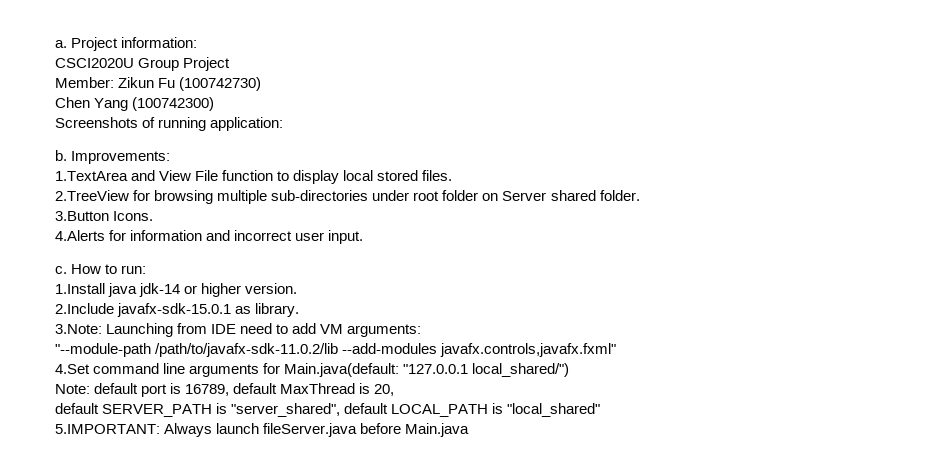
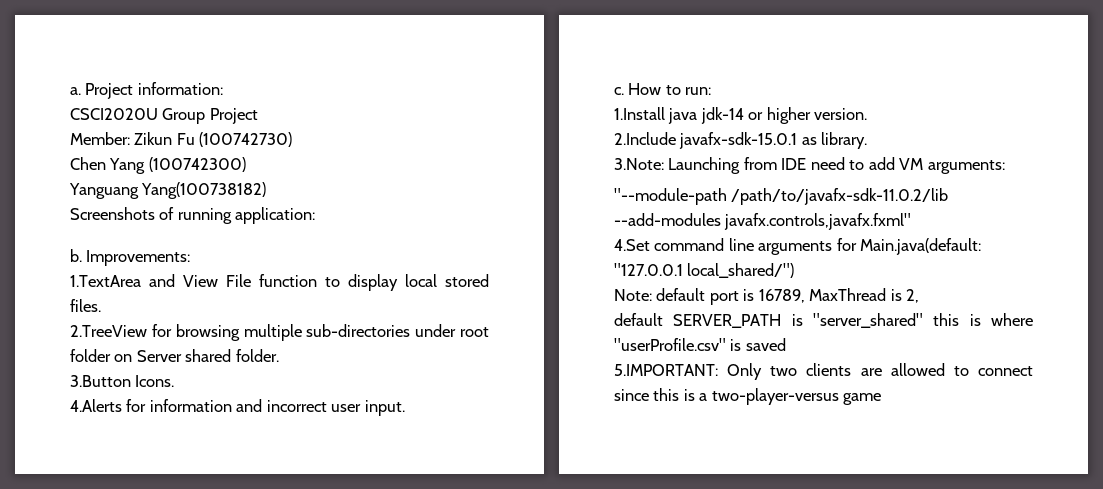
(215, 104) none -> [69,182,267,199] // Yanguang Yang(100738182)
[233,383,278,394] default -> (805, 296) none
[374,384,395,396] 20, -> [906,289,920,303] 2,
[231,403,601,417] [55,423,470,437] "server_shared", default LOCAL_PATH is "local_shared" // 5.IMPORTANT: Always launch fileServer.java before Main.java -> [812,313,1033,328] [614,338,786,351] [614,363,1033,380] [614,388,882,405] "server_shared" this is where "userProfile.csv" is saved // 5.IMPORTANT: Only two clients are allowed to connect since this is a two-player-versus game

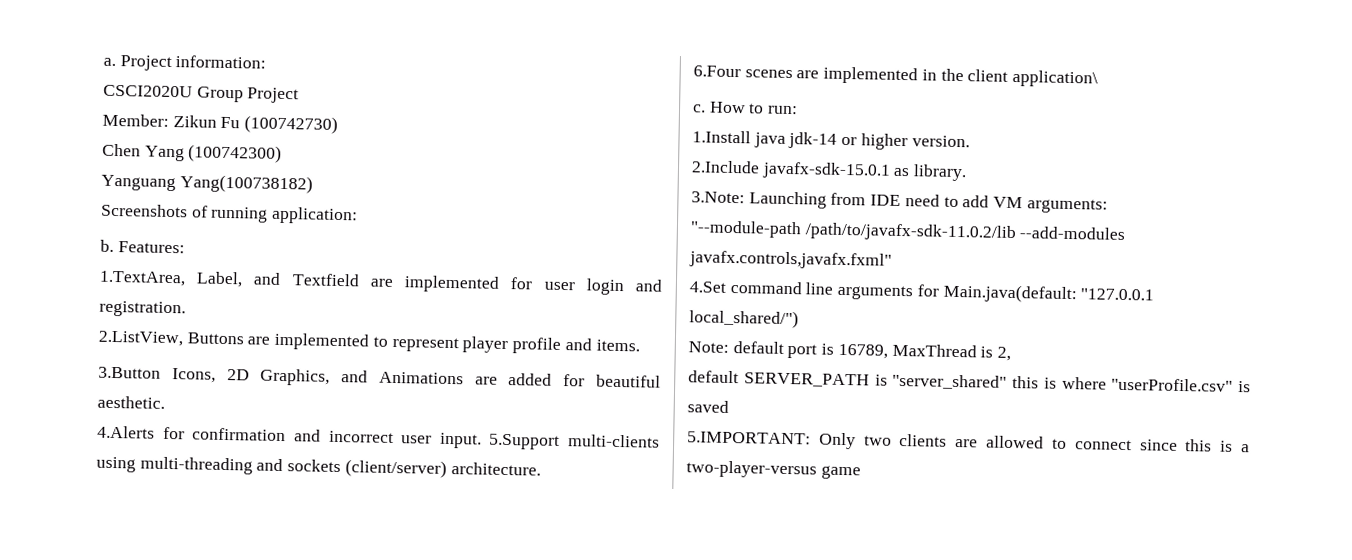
[86,250,191,266] [70,274,489,291] [70,299,101,312] [70,324,489,341] [70,349,279,362] [70,375,175,387] Improvements: // 1.TextArea and View File function to display local stored files. // 2.TreeView for browsing multiple sub-directories under root folder on Server shared folder. // 3.Button Icons. -> [117,241,185,254] [99,270,663,296] [99,300,186,318] [98,330,640,354] [98,366,661,388] [97,395,165,409] Features: // 1.TextArea, Label, and Textfield are implemented for user login and registration. // 2.ListView, Buttons are implemented to represent player profile and items. // 3.Button Icons, 2D Graphics, and Animations are added for beautiful aesthetic.
[149,399,232,412] information -> [192,427,287,442] confirmation
(405, 408) none -> [488,433,660,450] [96,456,541,478] [693,65,1099,88] 5.Support multi-clients using multi-threading and sockets (client/server) architecture. // 6.Four scenes are implemented in the client application\

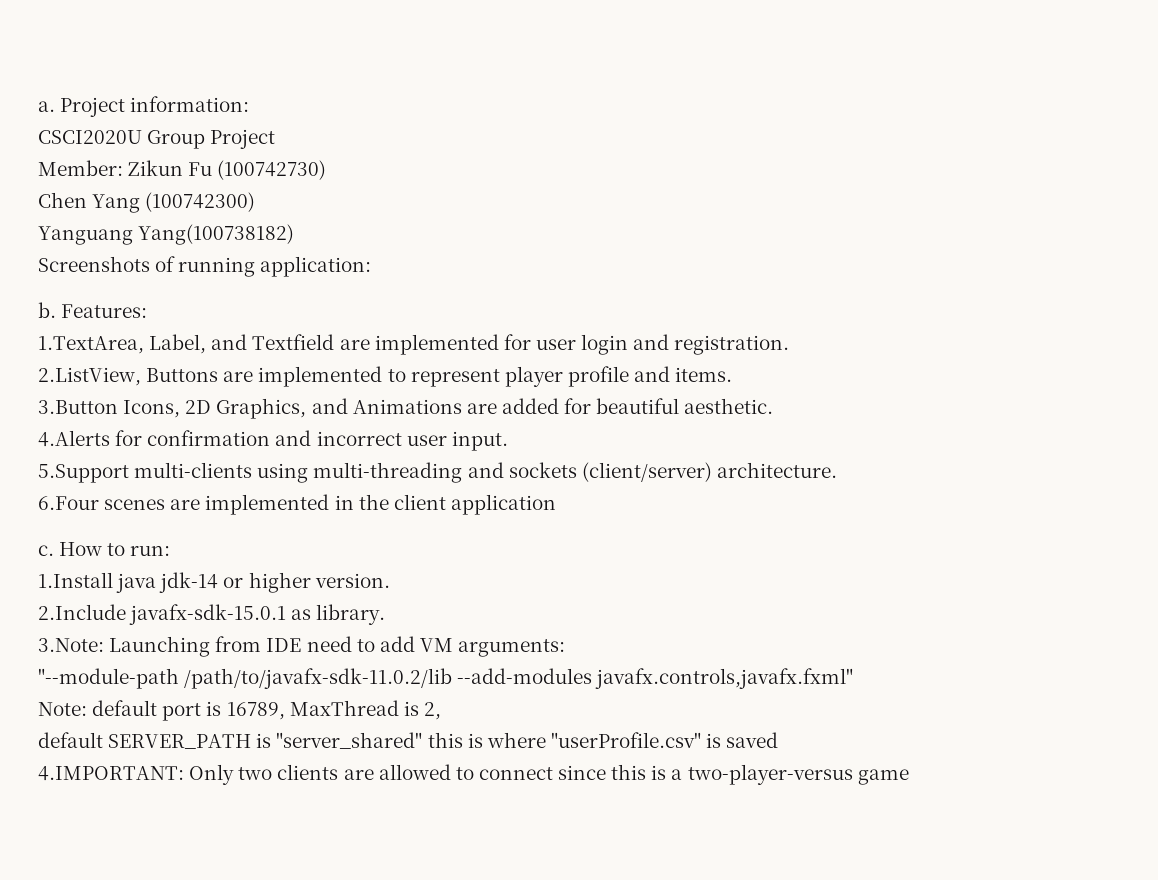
(482, 440) none -> (508, 441) //
[1012,69,1099,88] application\ -> [450,494,556,515] application
[689,280,1155,304] [689,309,799,329] // 4.Set command line arguments for Main.java(default: "127.0.0.1 local_shared/") -> (854, 678) none
[687,431,811,445] 5.IMPORTANT: -> [38,766,184,781] 4.IMPORTANT:

